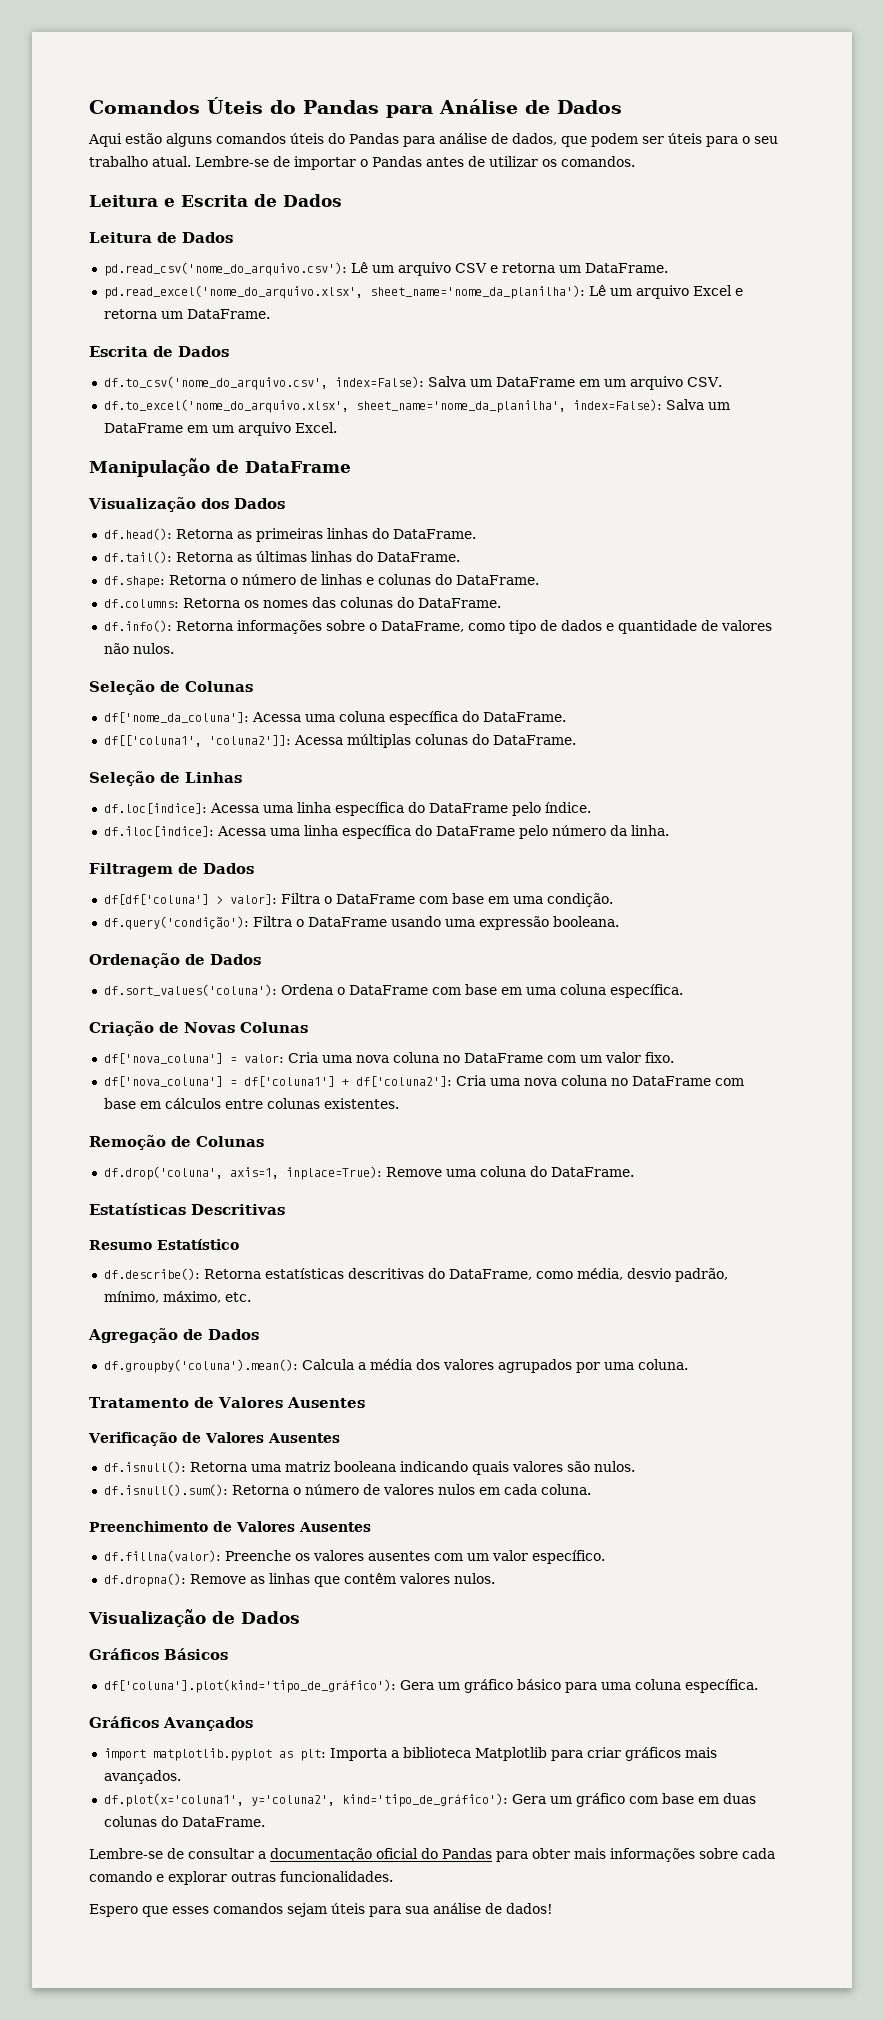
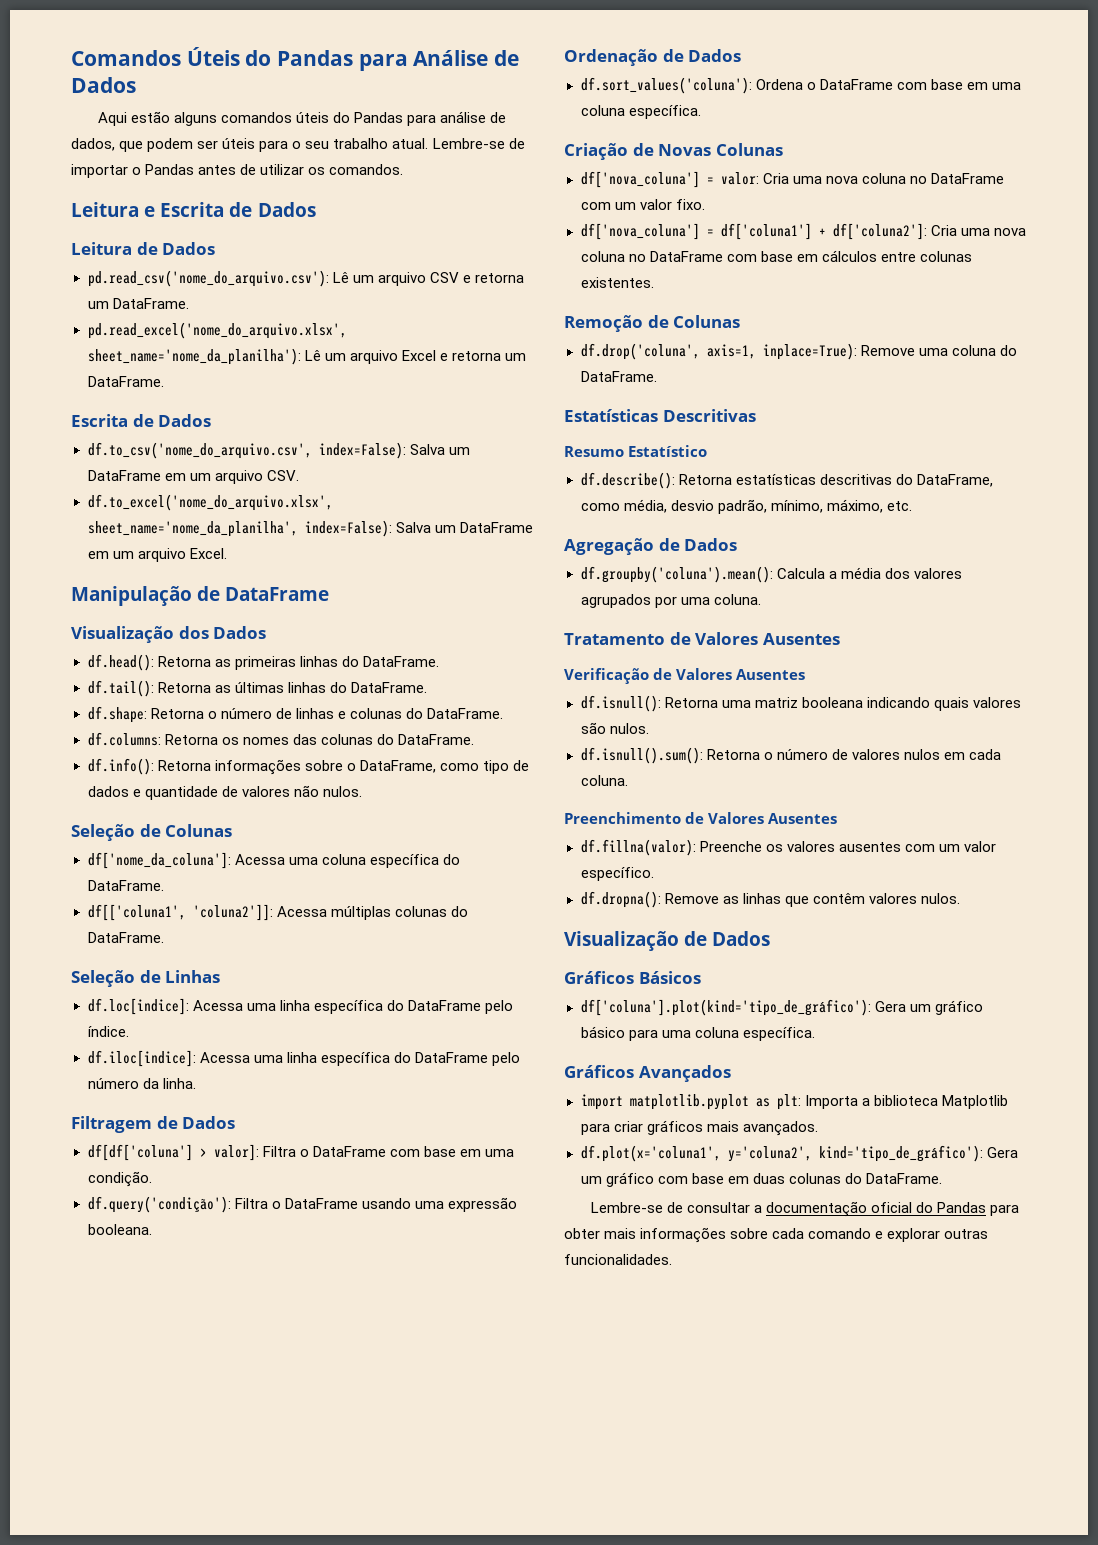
[89,1903,553,1917] // Espero que esses comandos sejam úteis para sua análise de dados! -> (672, 1259) none

